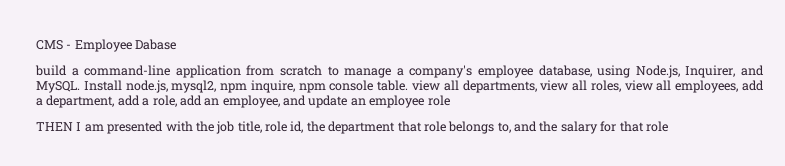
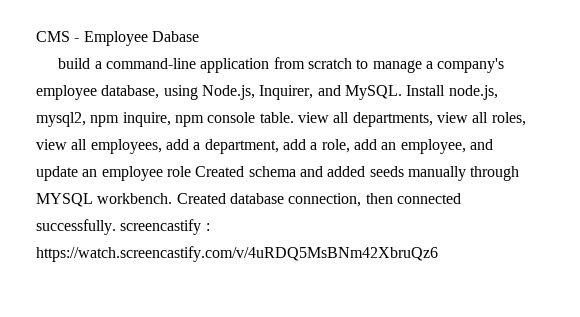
[36,121,668,134] // THEN I am presented with the job title, role id, the department that role belongs to, and the salary for that role -> [195,166,520,181] [36,193,461,207] [36,219,210,235] [36,246,438,262] Created schema and added seeds manually through MYSQL workbench. Created database connection, then connected successfully. screencastify : https://watch.screencastify.com/v/4uRDQ5MsBNm42XbruQz6

